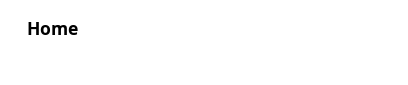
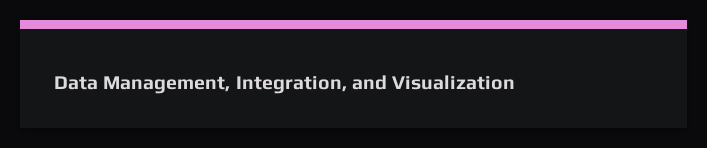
[27,22,78,35] Home -> [54,75,516,94] Data Management, Integration, and Visualization

